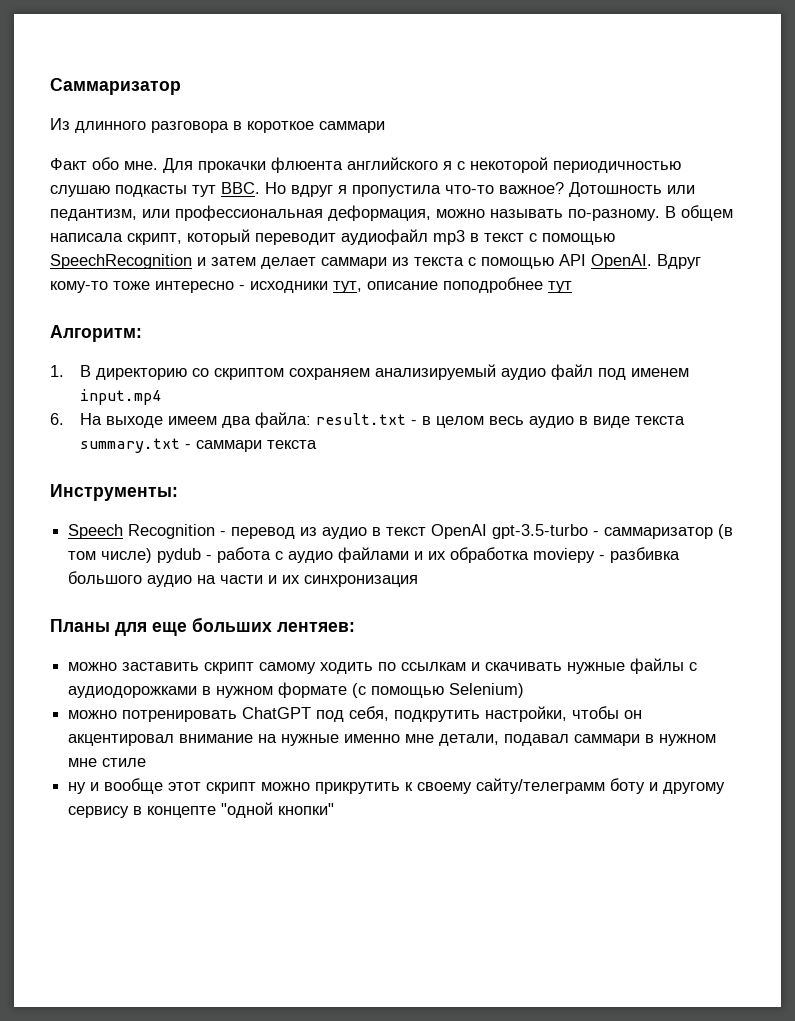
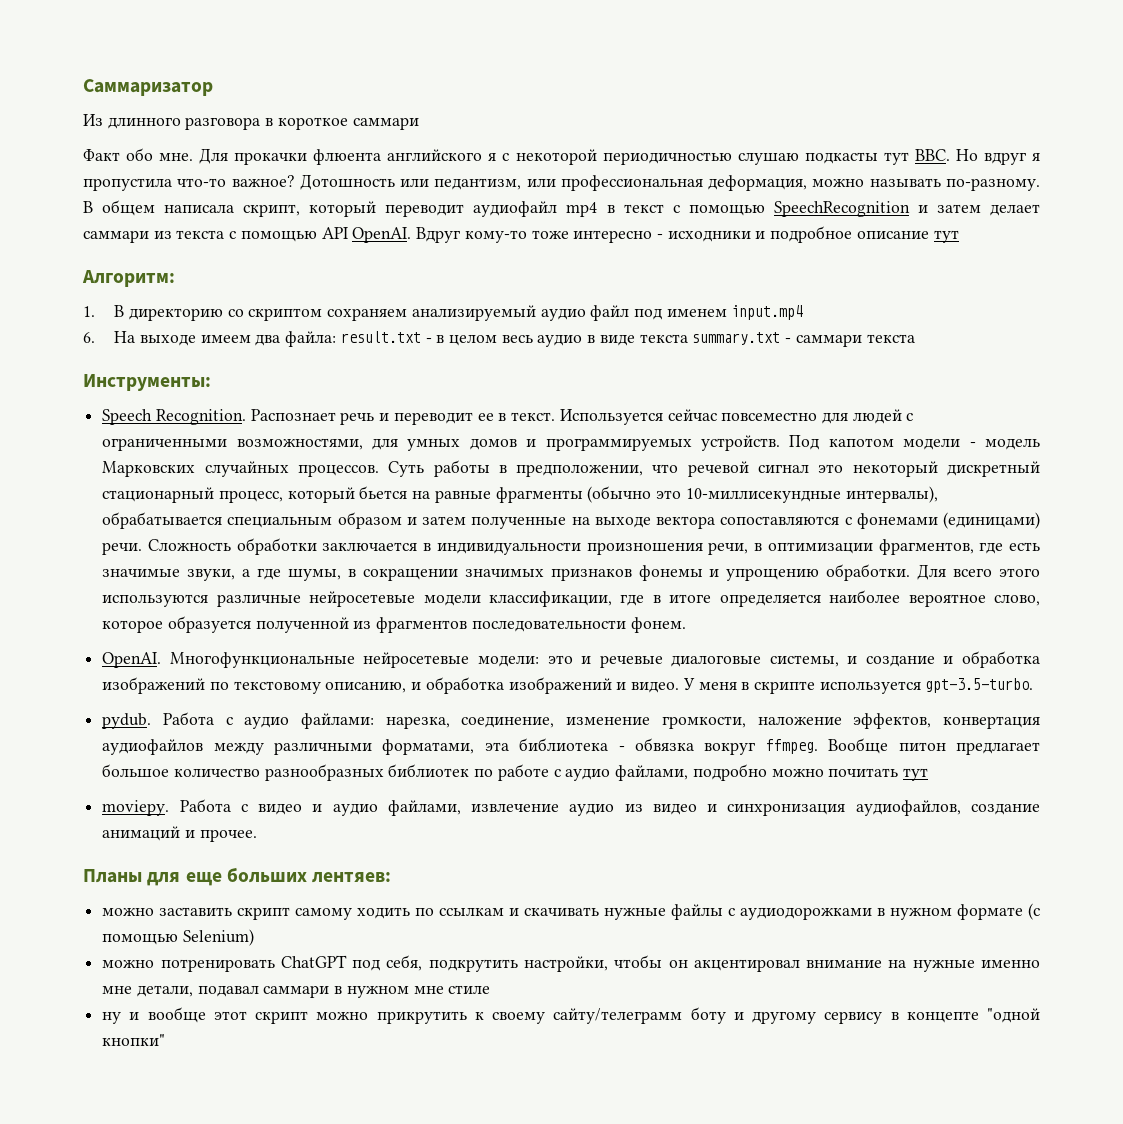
[433,230,465,245] mp3 -> [566,202,598,217] mp4
[333,277,543,293] тут, описание поподробнее -> [755,226,929,243] и подробное описание
[128,524,734,539] [68,547,681,563] [68,571,419,587] Recognition - перевод из аудио в текст OpenAI gpt-3.5-turbo - саммаризатор (в том числе) pydub - работа с аудио файлами и их обработка moviepy - разбивка большого аудио на части и их синхронизация -> [155,409,914,425] [102,435,1041,451] [102,460,1040,477] [102,486,938,503] [102,512,1040,529] [102,538,1040,555] [102,564,1040,581] [102,590,1040,607] [102,616,686,633] [102,651,1040,668] [102,677,1034,694] [102,712,1041,729] [102,738,1041,755] [102,764,928,781] [102,799,1040,816] [102,826,257,842] Recognition. Распознает речь и переводит ее в текст. Используется сейчас повсеместно для людей с ограниченными возможностями, для умных домов и программируемых устройств. Под капотом модели - модель Марковских случайных процессов. Суть работы в предположении, что речевой сигнал это некоторый дискретный стационарный процесс, который бьется на равные фрагменты (обычно это 10-миллисекундные интервалы), обрабатывается специальным образом и затем полученные на выходе вектора сопоставляются с фонемами (единицами) речи. Сложность обработки заключается в индивидуальности произношения речи, в оптимизации фрагментов, где есть значимые звуки, а где шумы, в сокращении значимых признаков фонемы и упрощению обработки. Для всего этого используются различные нейросетевые модели классификации, где в итоге определяется наиболее вероятное слово, которое образуется полученной из фрагментов последовательности фонем. // OpenAI. Многофункциональные нейросетевые модели: это и речевые диалоговые системы, и создание и обработка изображений по текстовому описанию, и обработка изображений и видео. У меня в скрипте используется gpt-3.5-turbo. // pydub. Работа с аудио файлами: нарезка, соединение, изменение громкости, наложение эффектов, конвертация аудиофайлов между различными форматами, эта библиотека - обвязка вокруг ffmpeg. Вообще питон предлагает большое количество разнообразных библиотек по работе с аудио файлами, подробно можно почитать тут // moviepy. Работа с видео и аудио файлами, извлечение аудио из видео и синхронизация аудиофайлов, создание анимаций и прочее.

